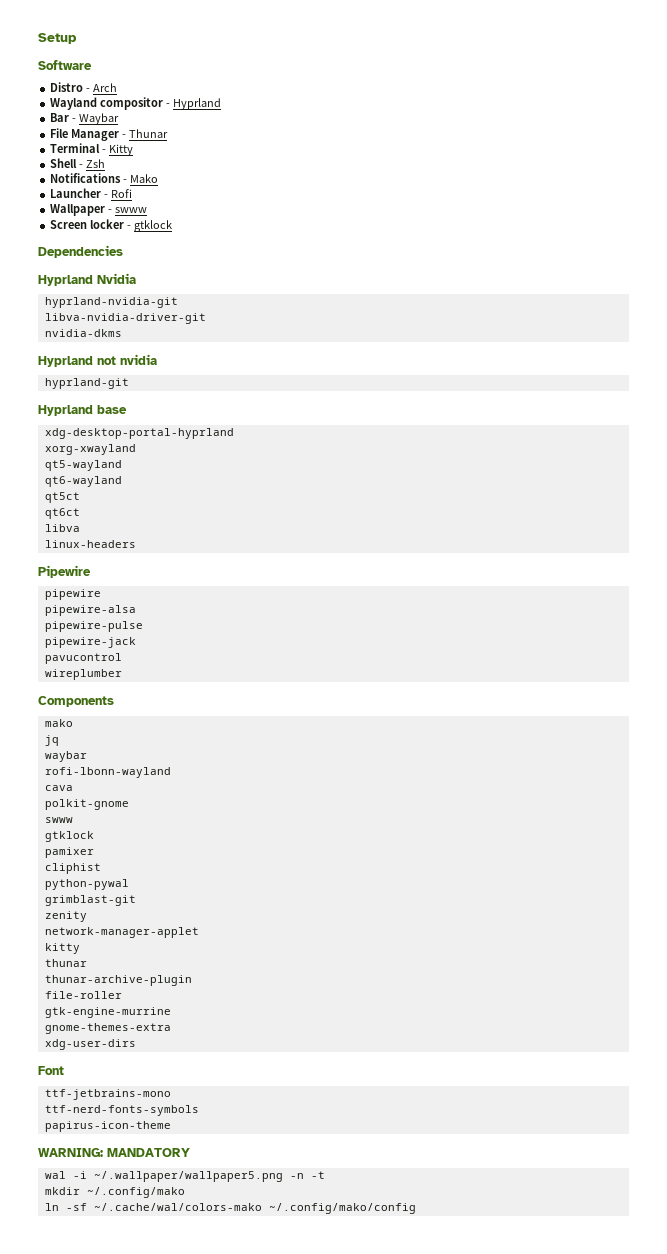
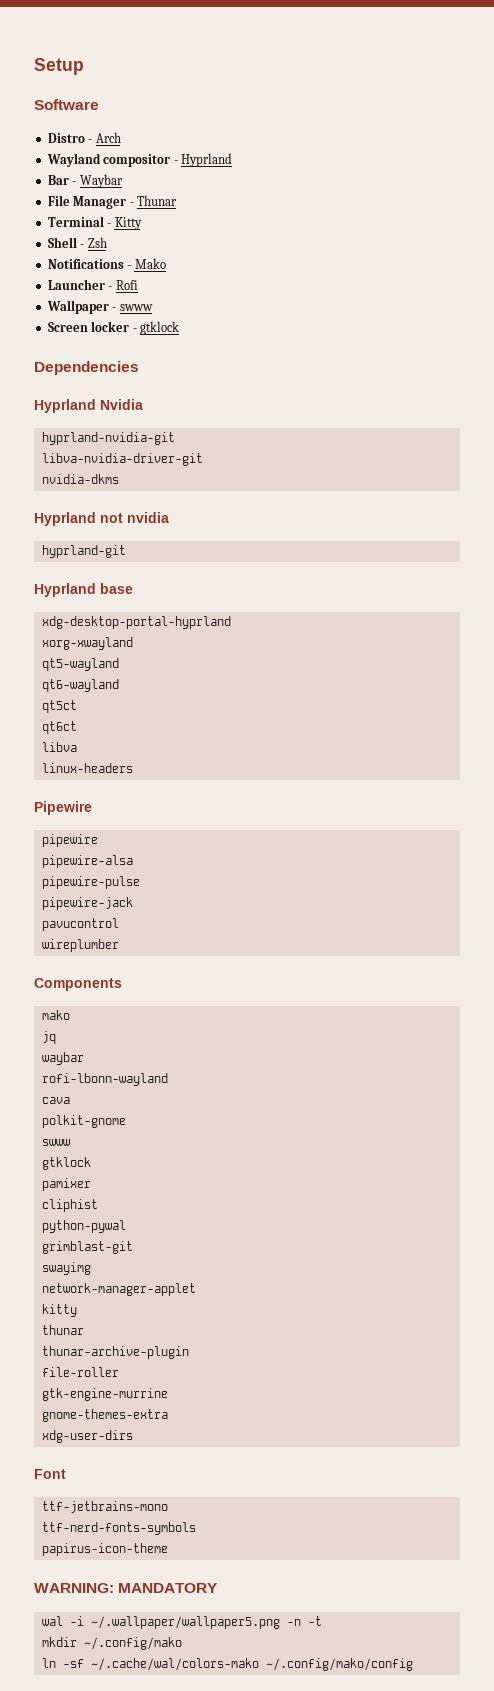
[44,911,87,922] zenity -> [41,1262,91,1275] swayimg

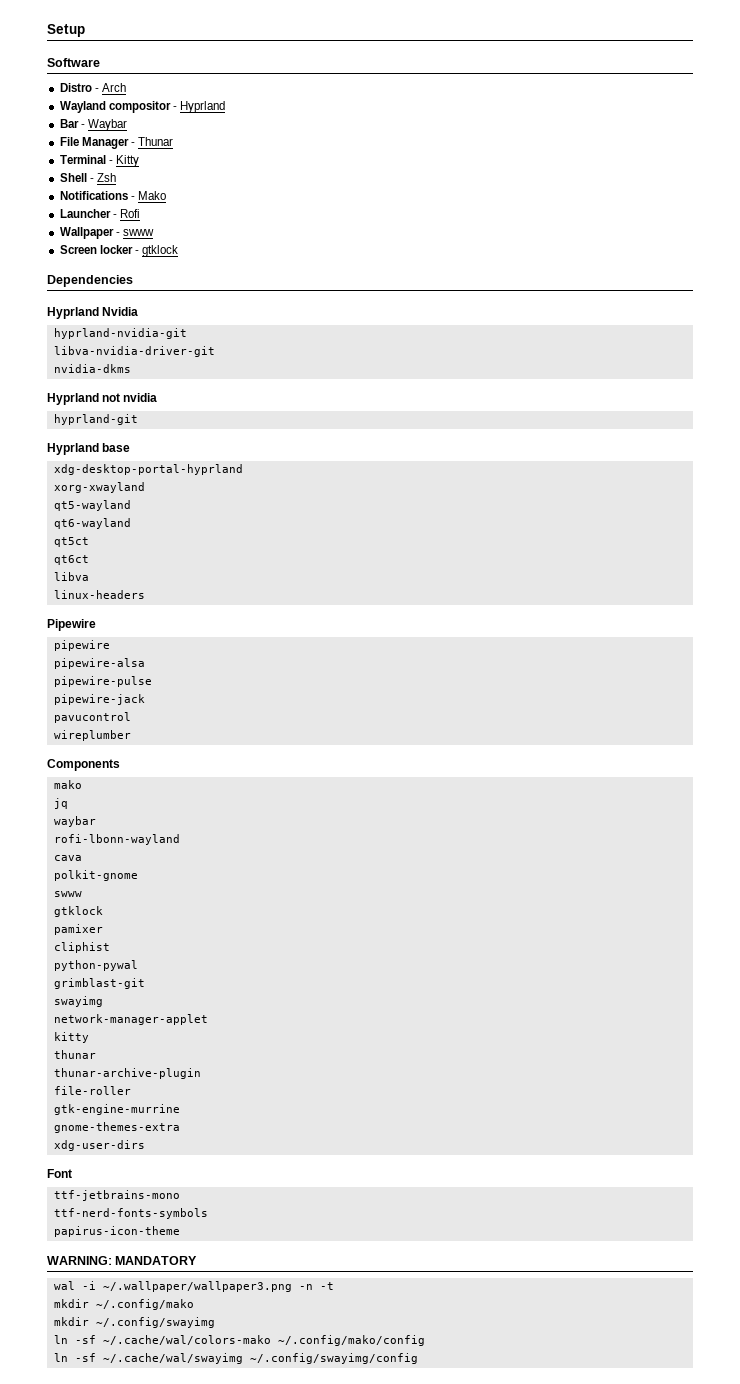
[90,1616,280,1629] ~/.wallpaper/wallpaper5.png -> [102,1281,292,1292] ~/.wallpaper/wallpaper3.png
(182, 1643) none -> [53,1317,215,1328] // mkdir ~/.config/swayimg
(413, 1664) none -> [53,1353,418,1364] // ln -sf ~/.cache/wal/swayimg ~/.config/swayimg/config

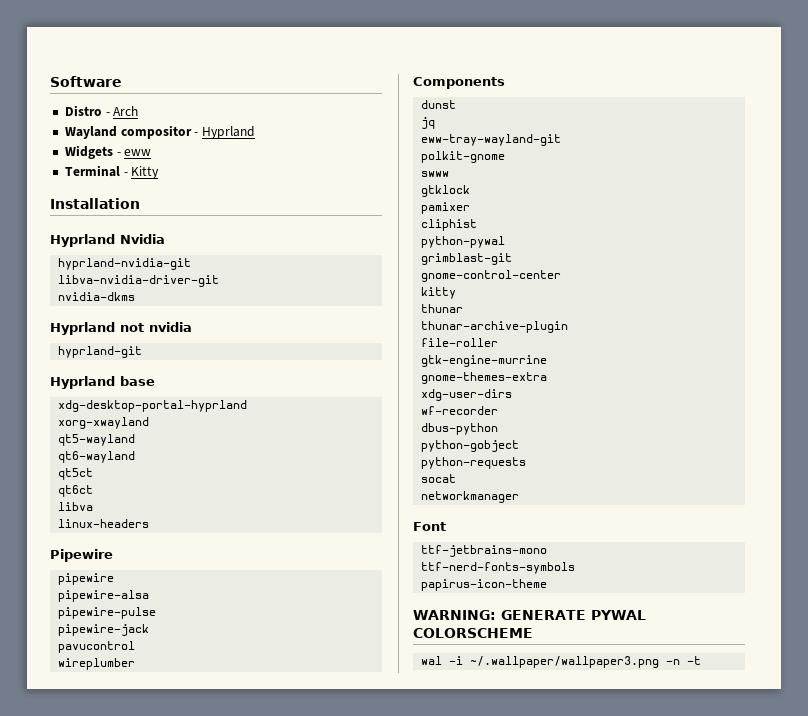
[47,24,85,37] Setup // -> (50, 81) none
[59,119,127,131] [59,137,173,149] [59,155,139,167] [59,173,116,182] [59,191,166,200] [59,209,140,218] [59,227,154,239] [59,245,178,257] [47,275,133,287] Bar - Waybar // File Manager - Thunar // Terminal - Kitty // Shell - Zsh // Notifications - Mako // Launcher - Rofi // Wallpaper - swww // Screen locker - gtklock // Dependencies -> [64,145,152,159] [64,165,160,179] [50,198,140,209] Widgets - eww // Terminal - Kitty // Installation
[53,780,82,789] mako -> [421,100,457,109] dunst
[53,816,96,827] [53,834,180,845] [53,855,82,861] waybar // rofi-lbonn-wayland // cava -> [421,134,562,146] eww-tray-wayland-git
[53,996,103,1007] [53,1014,208,1025] swayimg // network-manager-applet -> [421,270,562,282] gnome-control-center
(145, 1145) none -> [421,406,499,415] [421,423,499,435] [421,440,520,452] [421,457,527,469] [421,474,457,483] [421,491,520,503] // wf-recorder // dbus-python // python-gobject // python-requests // socat // networkmanager
[115,1256,198,1265] MANDATORY -> [501,610,646,620] [413,628,533,638] GENERATE PYWAL COLORSCHEME
[53,1299,194,1310] [53,1317,215,1328] [53,1335,425,1346] [53,1353,418,1364] // mkdir ~/.config/mako // mkdir ~/.config/swayimg // ln -sf ~/.cache/wal/colors-mako ~/.config/mako/config // ln -sf ~/.cache/wal/swayimg ~/.config/swayimg/config -> (702, 660) none

